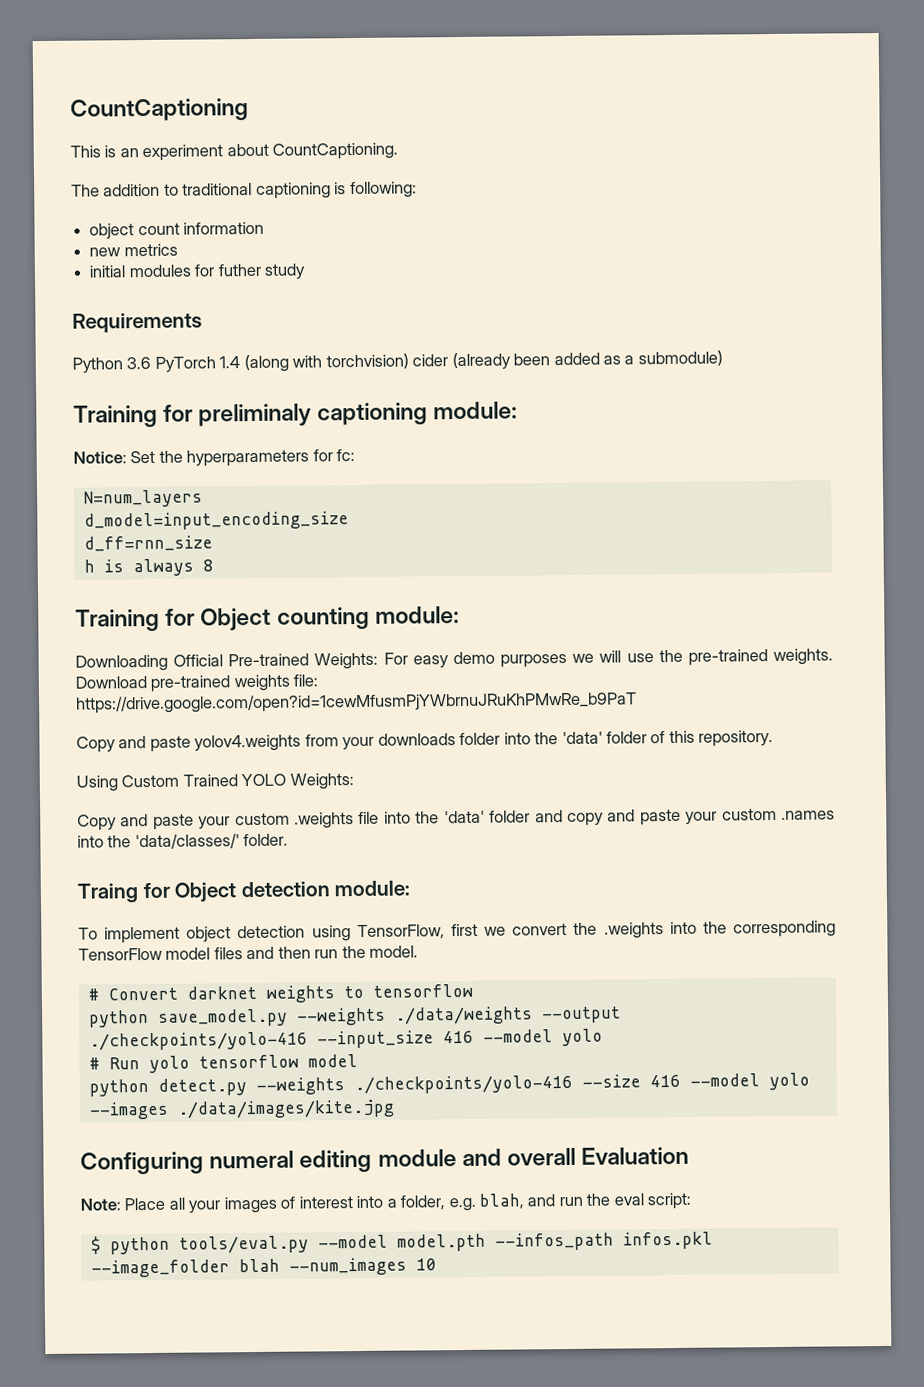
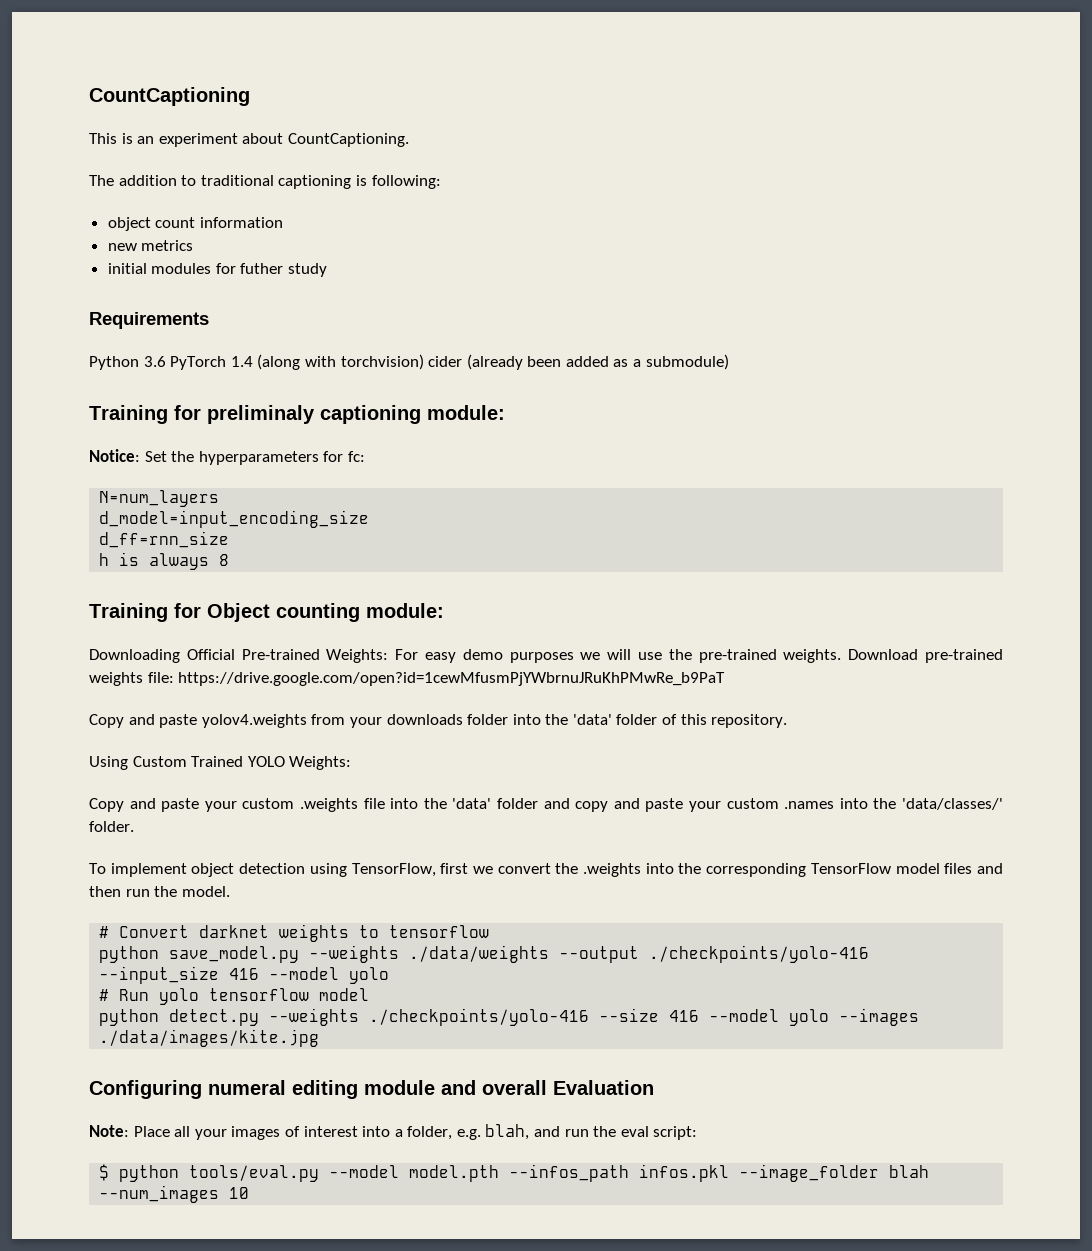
[77,880,411,903] // Traing for Object detection module: -> (134, 826) none

